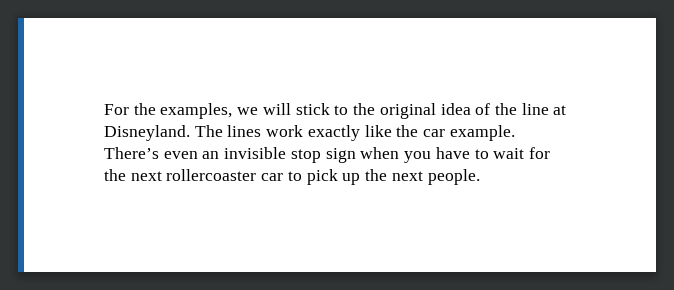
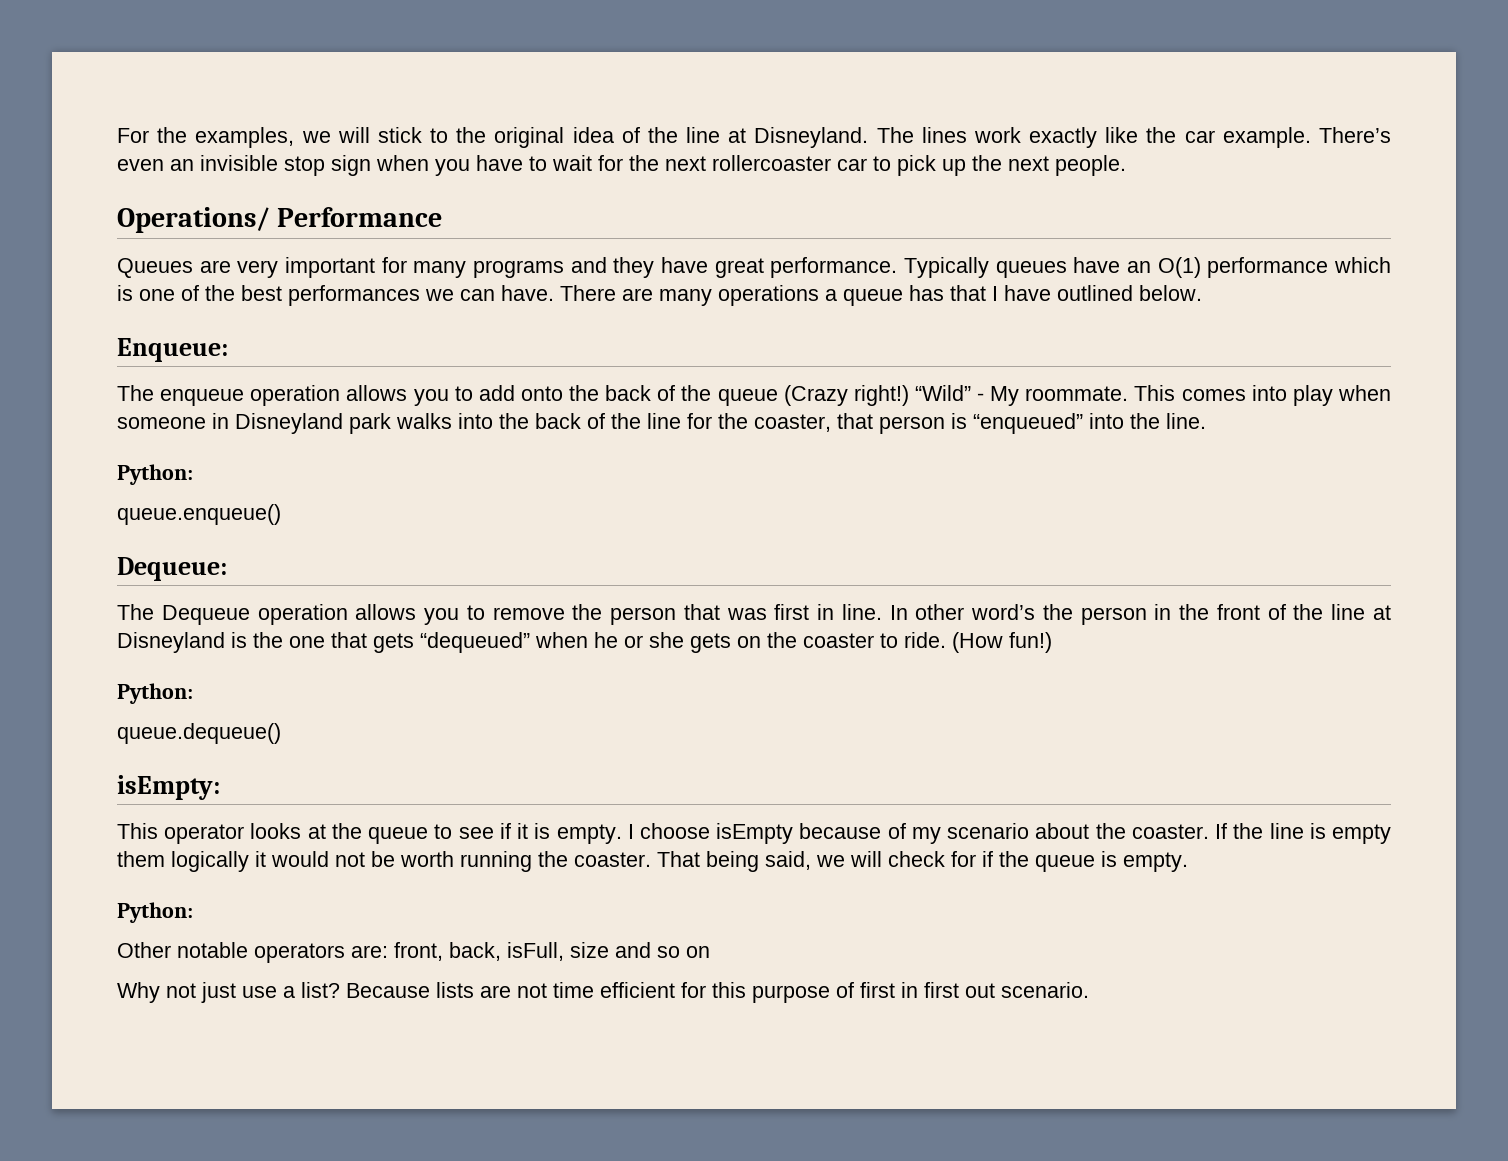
(480, 177) none -> [117,207,443,233] [117,257,1392,278] [117,285,1202,306] [117,338,228,362] [117,385,1392,406] [117,413,1206,434] [117,464,193,485] [117,504,281,525] [117,557,227,581] [117,604,1391,625] [117,632,1052,653] [117,683,193,704] [117,723,281,744] [117,775,220,800] [117,823,1392,844] [117,851,1188,872] [117,902,193,923] [117,942,710,963] [117,982,1089,1003] // Operations/ Performance // Queues are very important for many programs and they have great performance. Typically queues have an O(1) performance which is one of the best performances we can have. There are many operations a queue has that I have outlined below. // Enqueue: // The enqueue operation allows you to add onto the back of the queue (Crazy right!) “Wild” - My roommate. This comes into play when someone in Disneyland park walks into the back of the line for the coaster, that person is “enqueued” into the line. // Python: // queue.enqueue() // Dequeue: // The Dequeue operation allows you to remove the person that was first in line. In other word’s the person in the front of the line at Disneyland is the one that gets “dequeued” when he or she gets on the coaster to ride. (How fun!) // Python: // queue.dequeue() // isEmpty: // This operator looks at the queue to see if it is empty. I choose isEmpty because of my scenario about the coaster. If the line is empty them logically it would not be worth running the coaster. That being said, we will check for if the queue is empty. // Python: // Other notable operators are: front, back, isFull, size and so on // Why not just use a list? Because lists are not time efficient for this purpose of first in first out scenario.

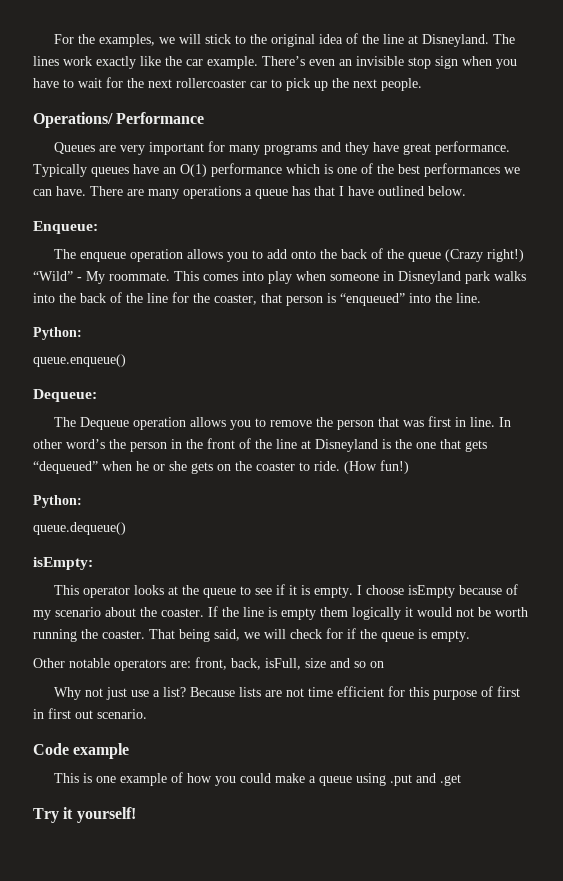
[117,902,193,923] // Python: -> (470, 636) none
(1089, 990) none -> [33,743,130,759] [53,772,461,786] [33,807,136,823] // Code example // This is one example of how you could make a queue using .put and .get // Try it yourself!

